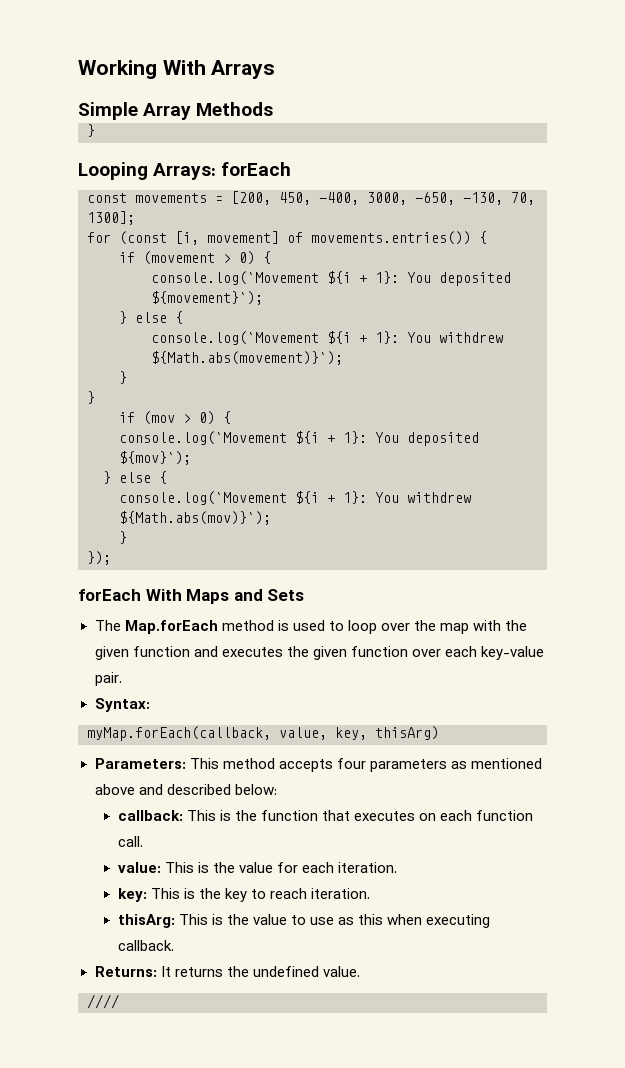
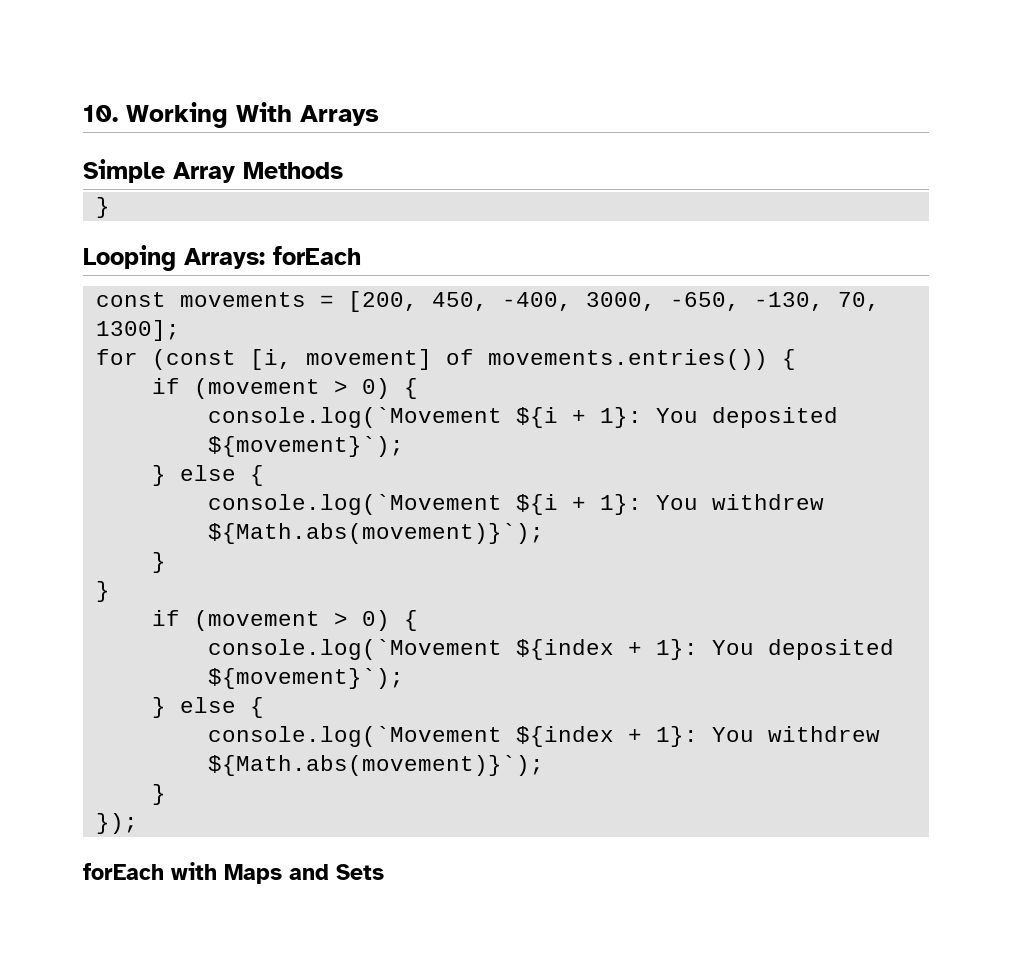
(78, 69) none -> [83,105,118,122] 10.
[143,411,231,425] [119,431,479,446] [119,451,191,465] [103,471,167,484] [119,491,471,505] [119,511,271,525] (mov > 0) { // console.log(`Movement ${i + 1}: You deposited ${mov}`); // } else { // console.log(`Movement ${i + 1}: You withdrew ${Math.abs(mov)}`); -> [194,610,419,631] [208,639,895,660] [208,668,405,689] [152,697,265,718] [208,726,881,747] [208,755,545,776] (movement > 0) { // console.log(`Movement ${index + 1}: You deposited ${movement}`); // } else { // console.log(`Movement ${index + 1}: You withdrew ${Math.abs(movement)}`);
[145,589,182,601] With -> [171,862,217,880] with
[94,620,528,634] [94,646,544,660] [94,672,122,686] [94,698,150,712] [87,726,439,741] [94,758,542,772] [94,784,277,795] [117,810,534,821] [117,836,143,847] [117,862,398,873] [117,888,371,902] [117,914,491,928] [117,940,174,951] [94,966,360,977] [87,994,119,1009] // The Map.forEach method is used to loop over the map with the given function and executes the given function over each key-value pair. // Syntax: // myMap.forEach(callback, value, key, thisArg) // Parameters: This method accepts four parameters as mentioned above and described below: // callback: This is the function that executes on each function call. // value: This is the value for each iteration. // key: This is the key to reach iteration. // thisArg: This is the value to use as this when executing callback. // Returns: It returns the undefined value. // //// -> (384, 872) none

